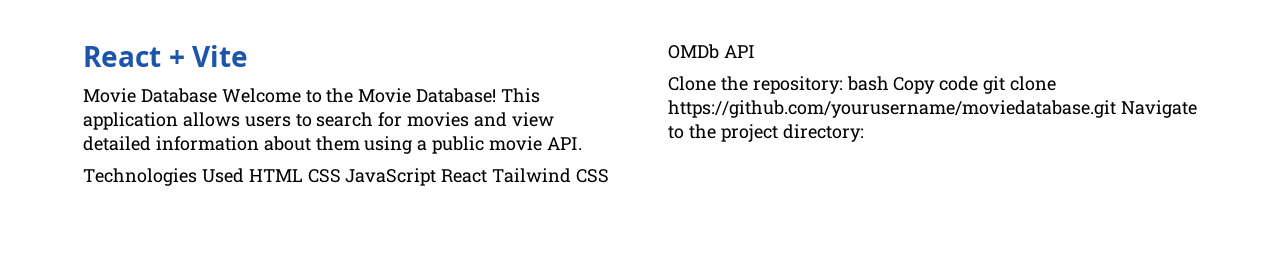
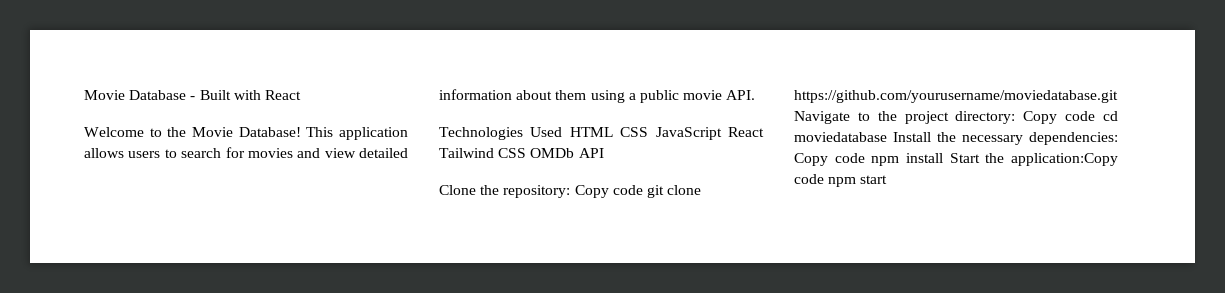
[83,45,249,67] [83,88,217,103] React + Vite // Movie Database -> [84,90,301,100] Movie Database - Built with React //
[846,76,889,91] bash -> (571, 191) none
(864, 133) none -> [1023,111,1118,124] [794,132,1118,145] [794,153,1118,166] [794,174,888,187] Copy code cd moviedatabase Install the necessary dependencies: Copy code npm install Start the application:Copy code npm start

